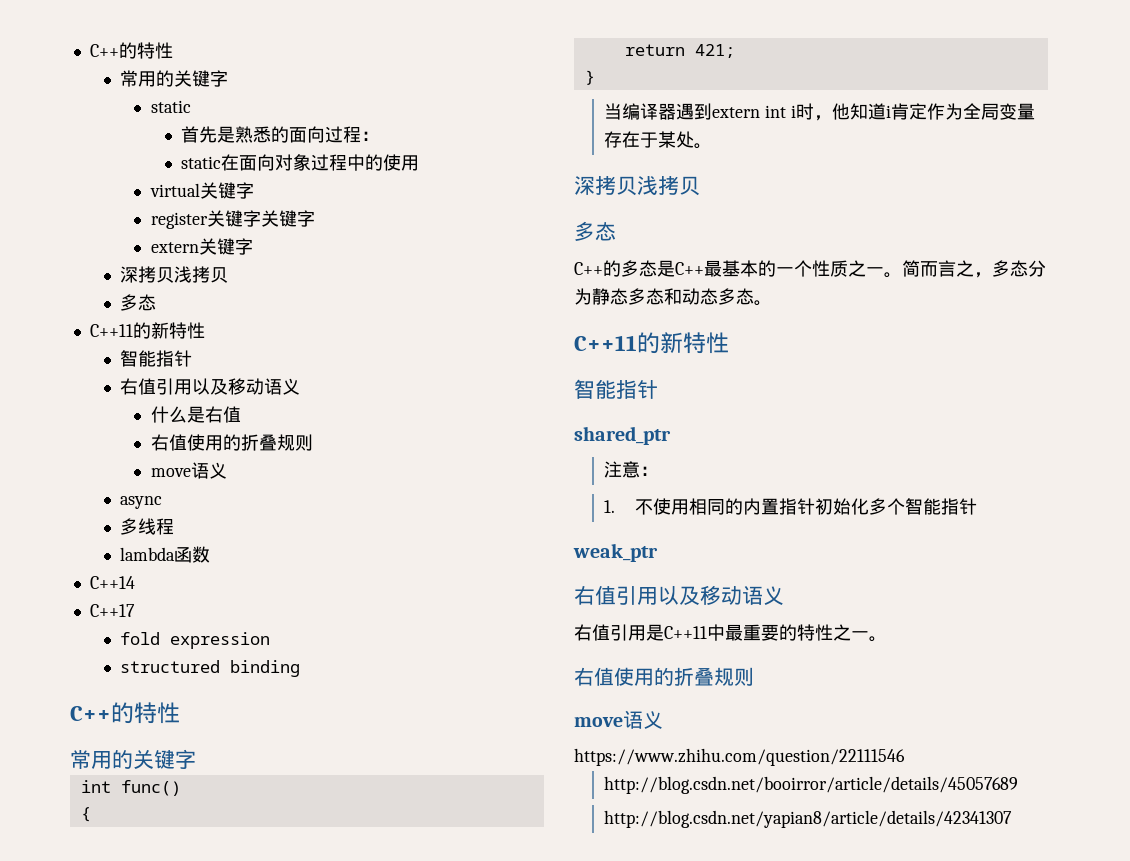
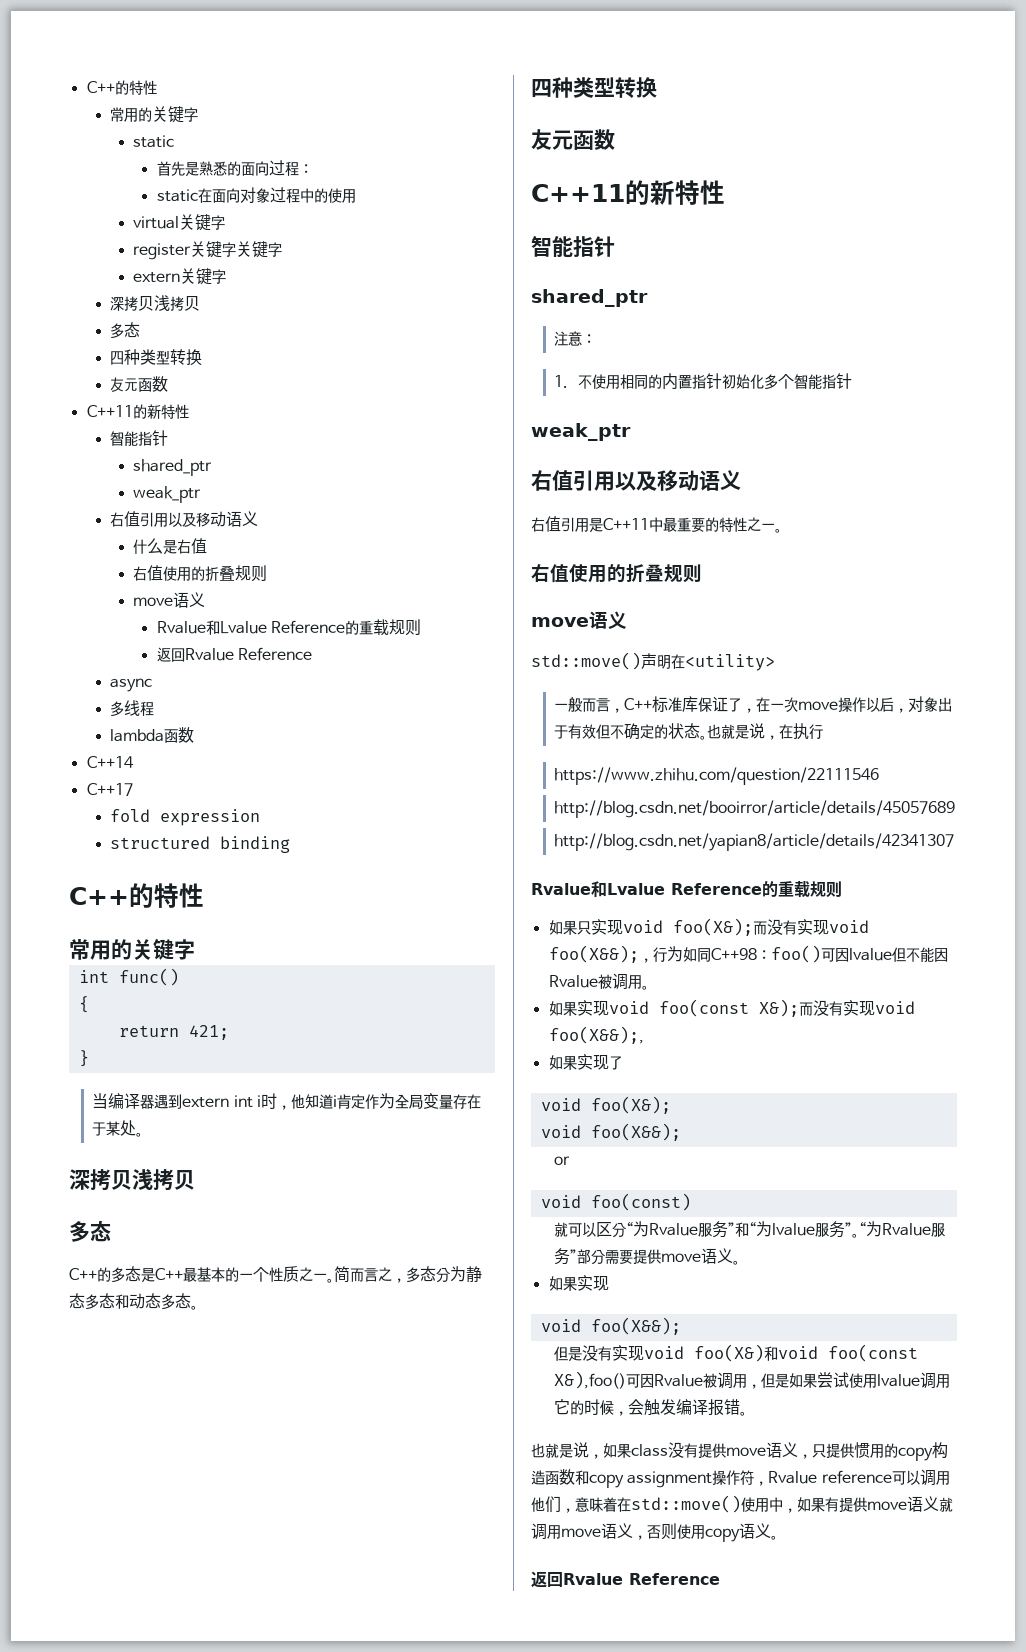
[89,322,205,339] [120,350,193,367] // C++11的新特性 // 智能指针 -> [110,349,203,366] [110,376,169,392] [86,404,189,419] [110,430,169,446] [133,459,213,476] [133,486,202,503] // 四种类型转换 // 友元函数 // C++11的新特性 // 智能指针 // shared_ptr // weak_ptr
(227, 470) none -> [156,619,422,636] [156,647,313,662] // Rvalue和Lvalue Reference的重载规则 // 返回Rvalue Reference
(772, 303) none -> [531,77,657,98] [531,129,615,150] // 四种类型转换 // 友元函数
[574,748,905,766] [604,776,1019,794] [604,810,1013,828] https://www.zhihu.com/question/22111546 // http://blog.csdn.net/booirror/article/details/45057689 // http://blog.csdn.net/yapian8/article/details/42341307 -> [531,652,775,671] [554,696,953,713] [554,723,824,740] [554,767,880,785] [554,800,956,818] [554,833,955,851] [531,880,842,898] [548,918,869,936] [548,945,948,963] [548,973,649,990] [548,999,915,1017] [548,1026,644,1044] [548,1054,623,1070] [540,1096,671,1114] [540,1123,681,1141] [554,1156,571,1165] [540,1193,691,1211] [554,1221,946,1238] [554,1248,741,1265] [548,1275,609,1291] [540,1317,681,1335] [554,1344,919,1362] [554,1371,951,1389] [554,1399,748,1416] [531,1442,948,1461] [531,1469,950,1488] [531,1495,953,1513] [531,1523,778,1542] [531,1571,720,1588] std::move()声明在<utility> // 一般而言，C++标准库保证了，在一次move操作以后，对象出于有效但不确定的状态。也就是说，在执行 // https://www.zhihu.com/question/22111546 // http://blog.csdn.net/booirror/article/details/45057689 // http://blog.csdn.net/yapian8/article/details/42341307 // Rvalue和Lvalue Reference的重载规则 // 如果只实现void foo(X&);而没有实现void foo(X&&);，行为如同C++98：foo()可因lvalue但不能因Rvalue被调用。 // 如果实现void foo(const X&);而没有实现void foo(X&&);, // 如果实现了 // void foo(X&); // void foo(X&&); // or // void foo(const) // 就可以区分“为Rvalue服务”和“为lvalue服务”。“为Rvalue服务”部分需要提供move语义。 // 如果实现 // void foo(X&&); // 但是没有实现void foo(X&)和void foo(const X&),foo()可因Rvalue被调用，但是如果尝试使用lvalue调用它的时候，会触发编译报错。 // 也就是说，如果class没有提供move语义，只提供惯用的copy构造函数和copy assignment操作符，Rvalue reference可以调用他们，意味着在std::move()使用中，如果有提供move语义就调用move语义，否则使用copy语义。 // 返回Rvalue Reference

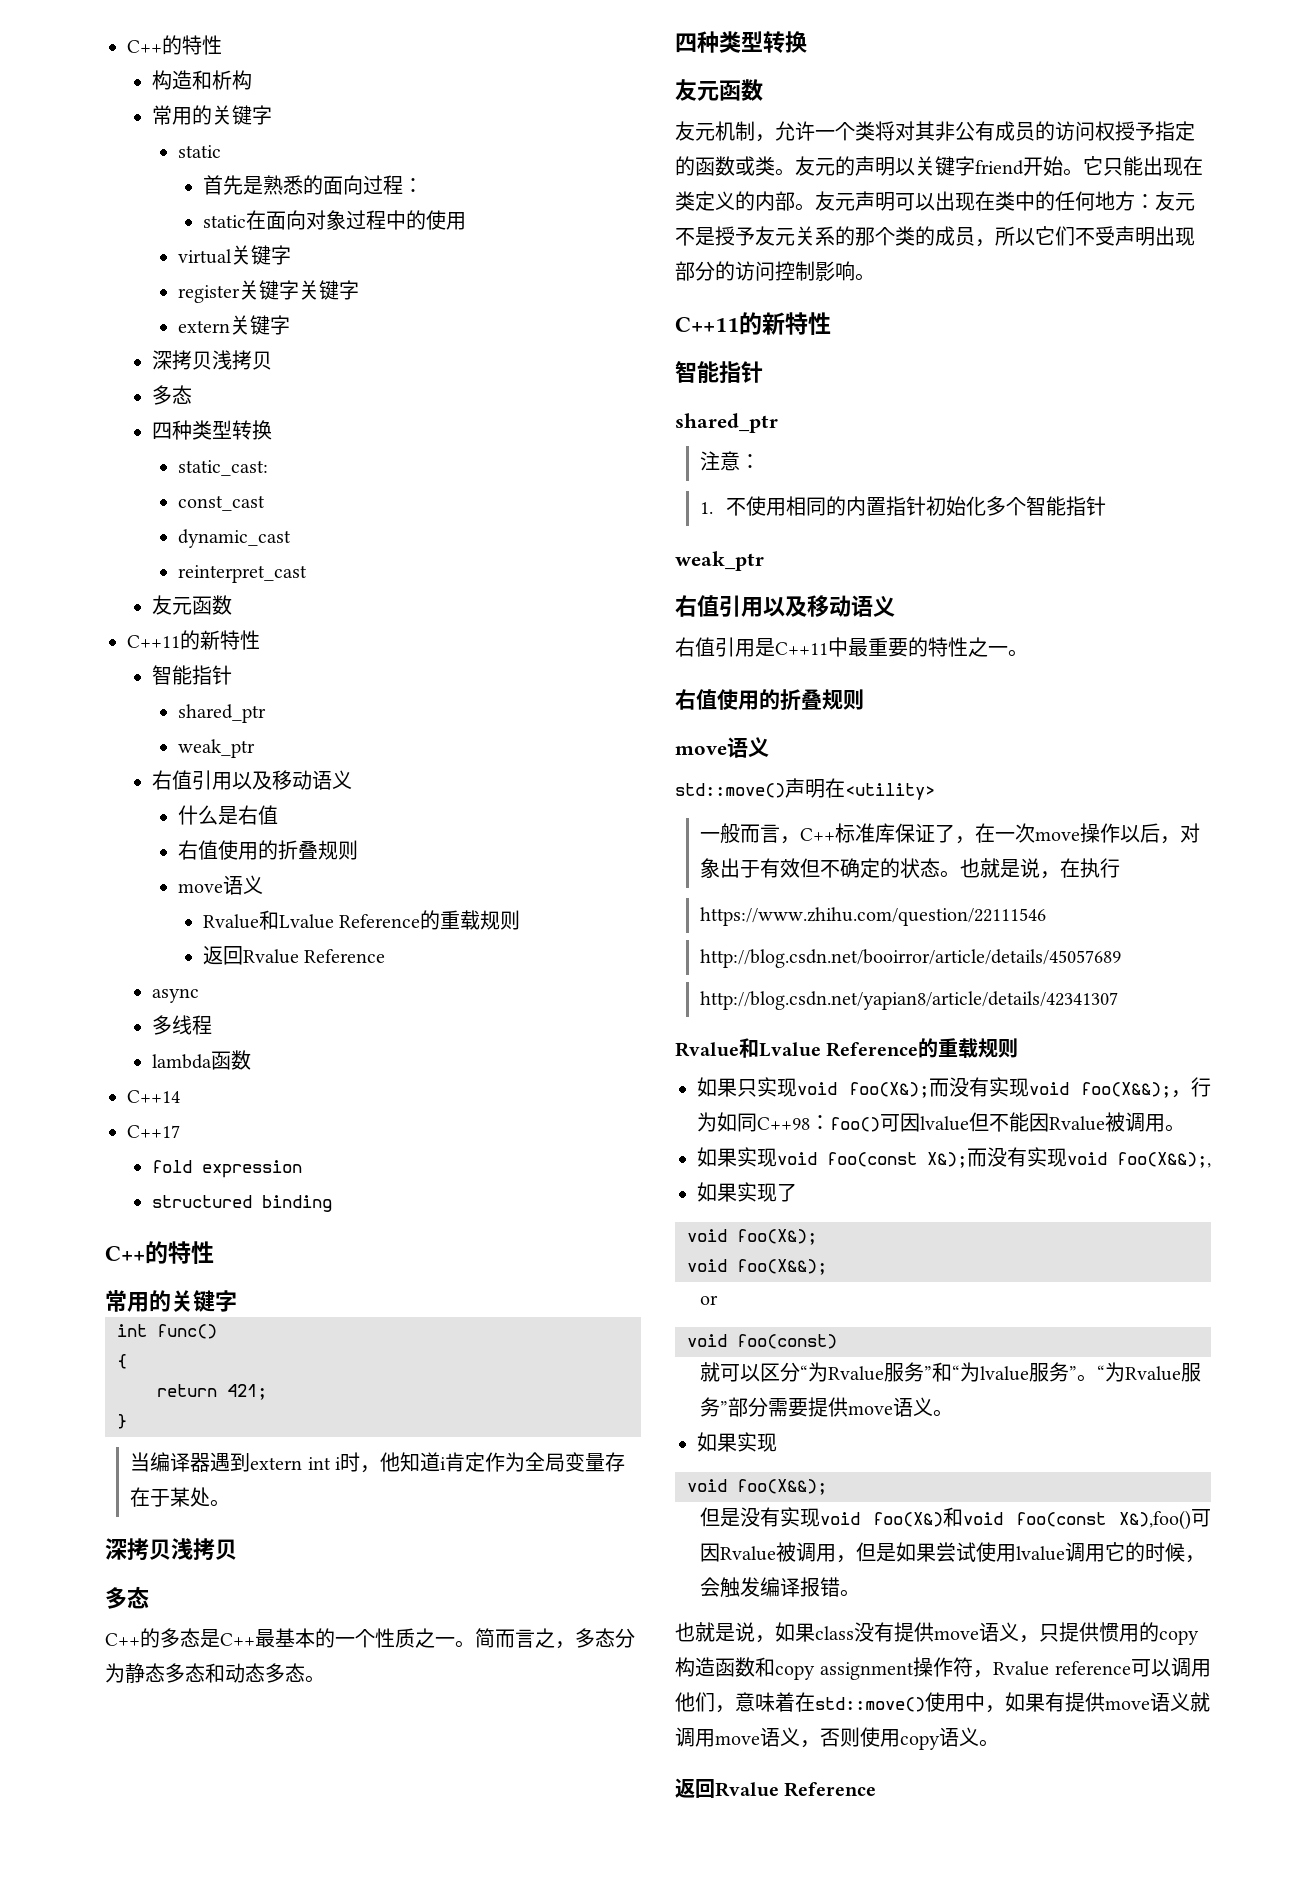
[86,80,157,95] C++的特性 -> [127,35,222,55] [152,70,253,90] C++的特性 // 构造和析构
(203, 357) none -> [177,460,268,476] [177,495,265,511] [177,529,291,548] [177,565,307,583] // static_cast: // const_cast // dynamic_cast // reinterpret_cast
(615, 139) none -> [675,121,1195,142] [675,156,1203,176] [675,191,1195,211] [675,226,1195,247] [675,261,875,281] // 友元机制，允许一个类将对其非公有成员的访问权授予指定的函数或类。友元的声明以关键字friend开始。它只能出现在类定义的内部。友元声明可以出现在类中的任何地方：友元不是授予友元关系的那个类的成员，所以它们不受声明出现部分的访问控制影响。

